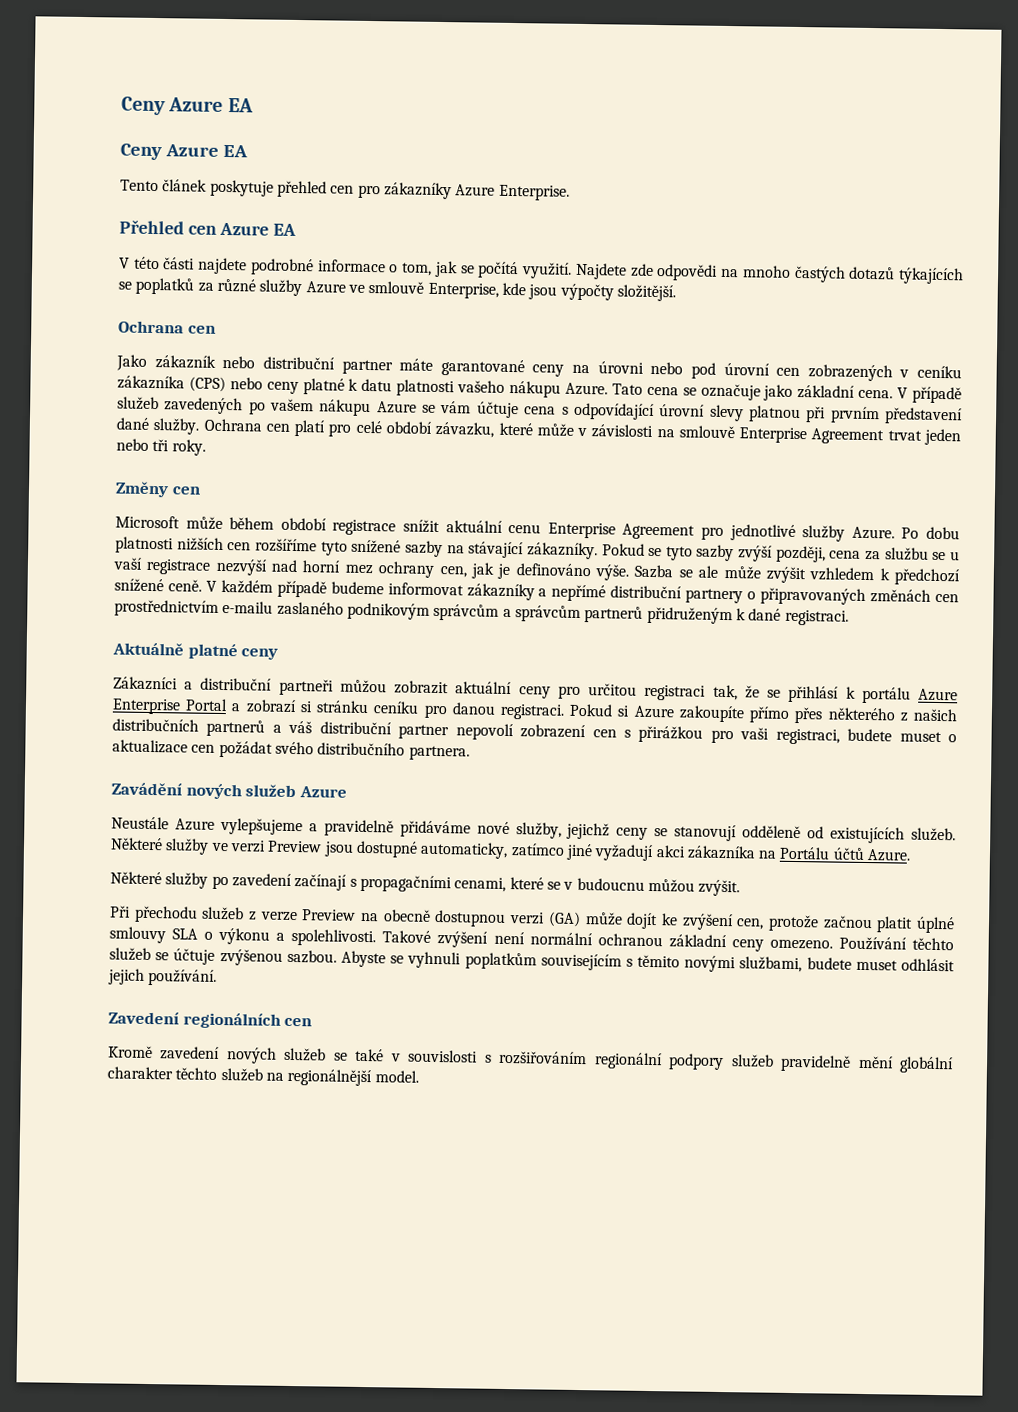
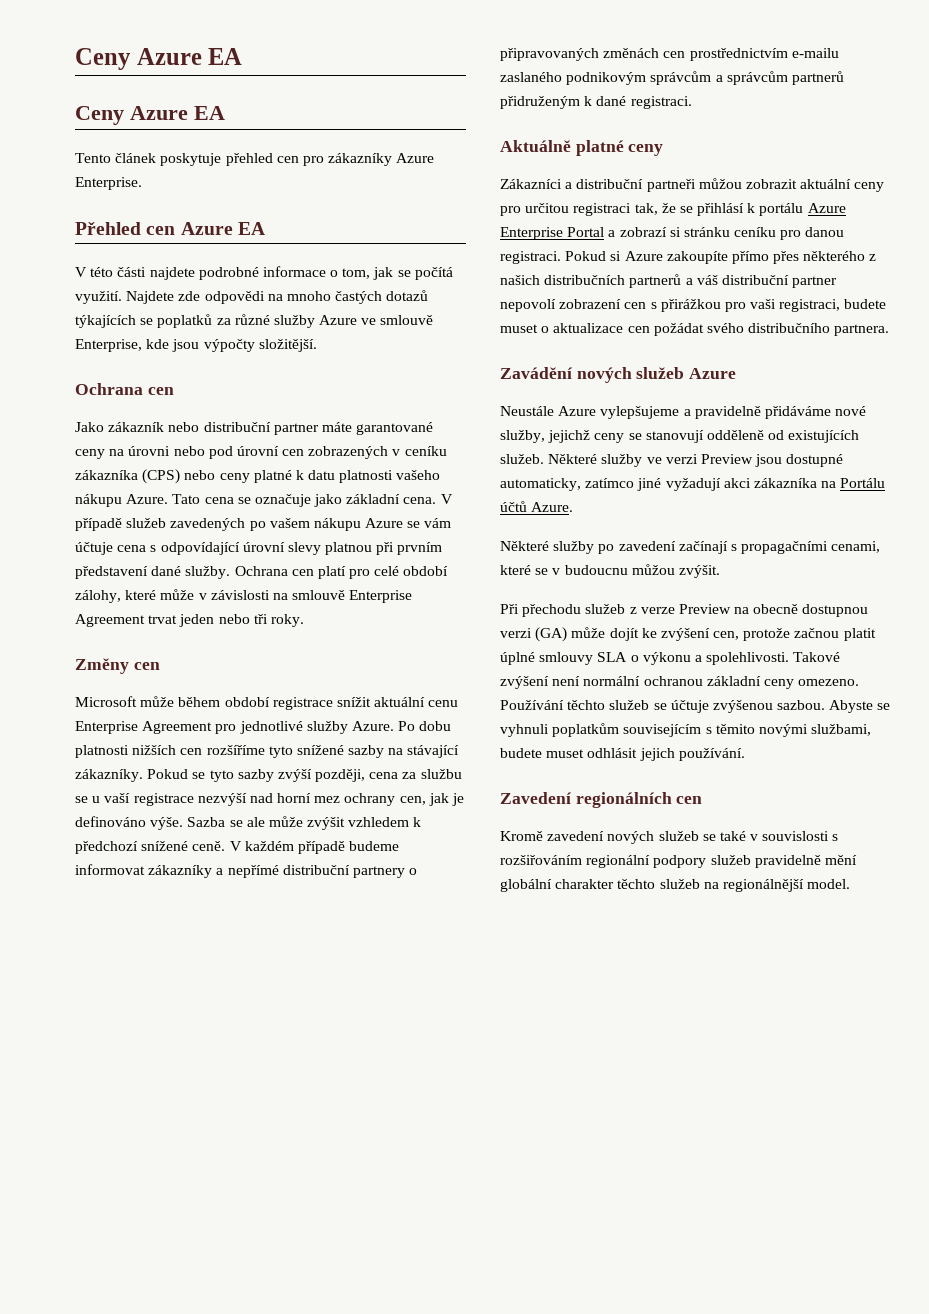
[435,421,495,438] závazku, -> [75,590,121,603] zálohy,

